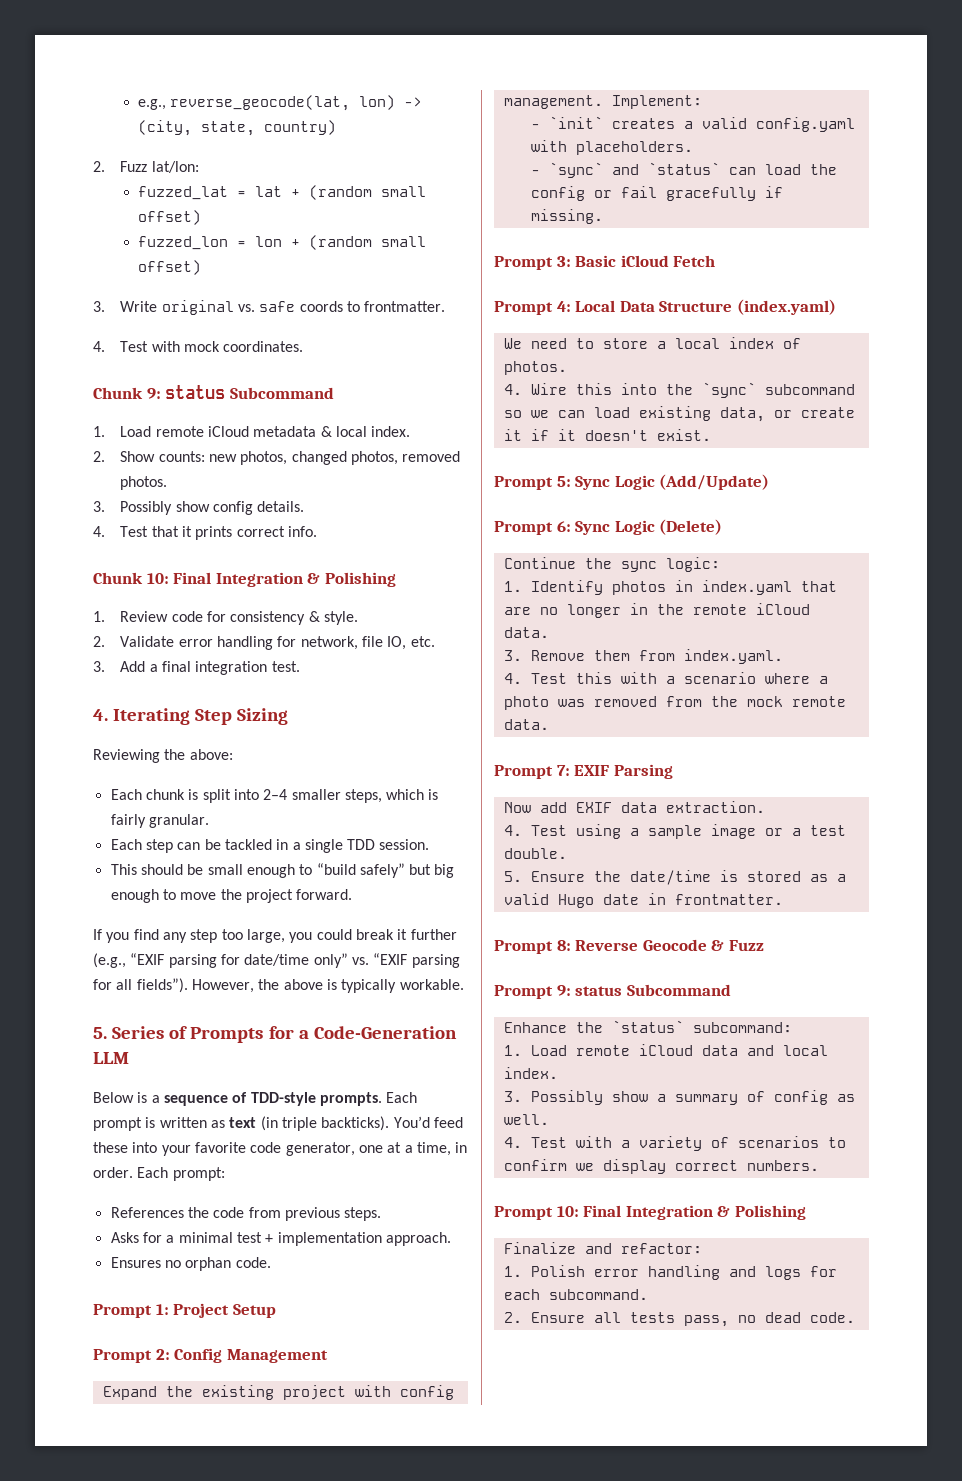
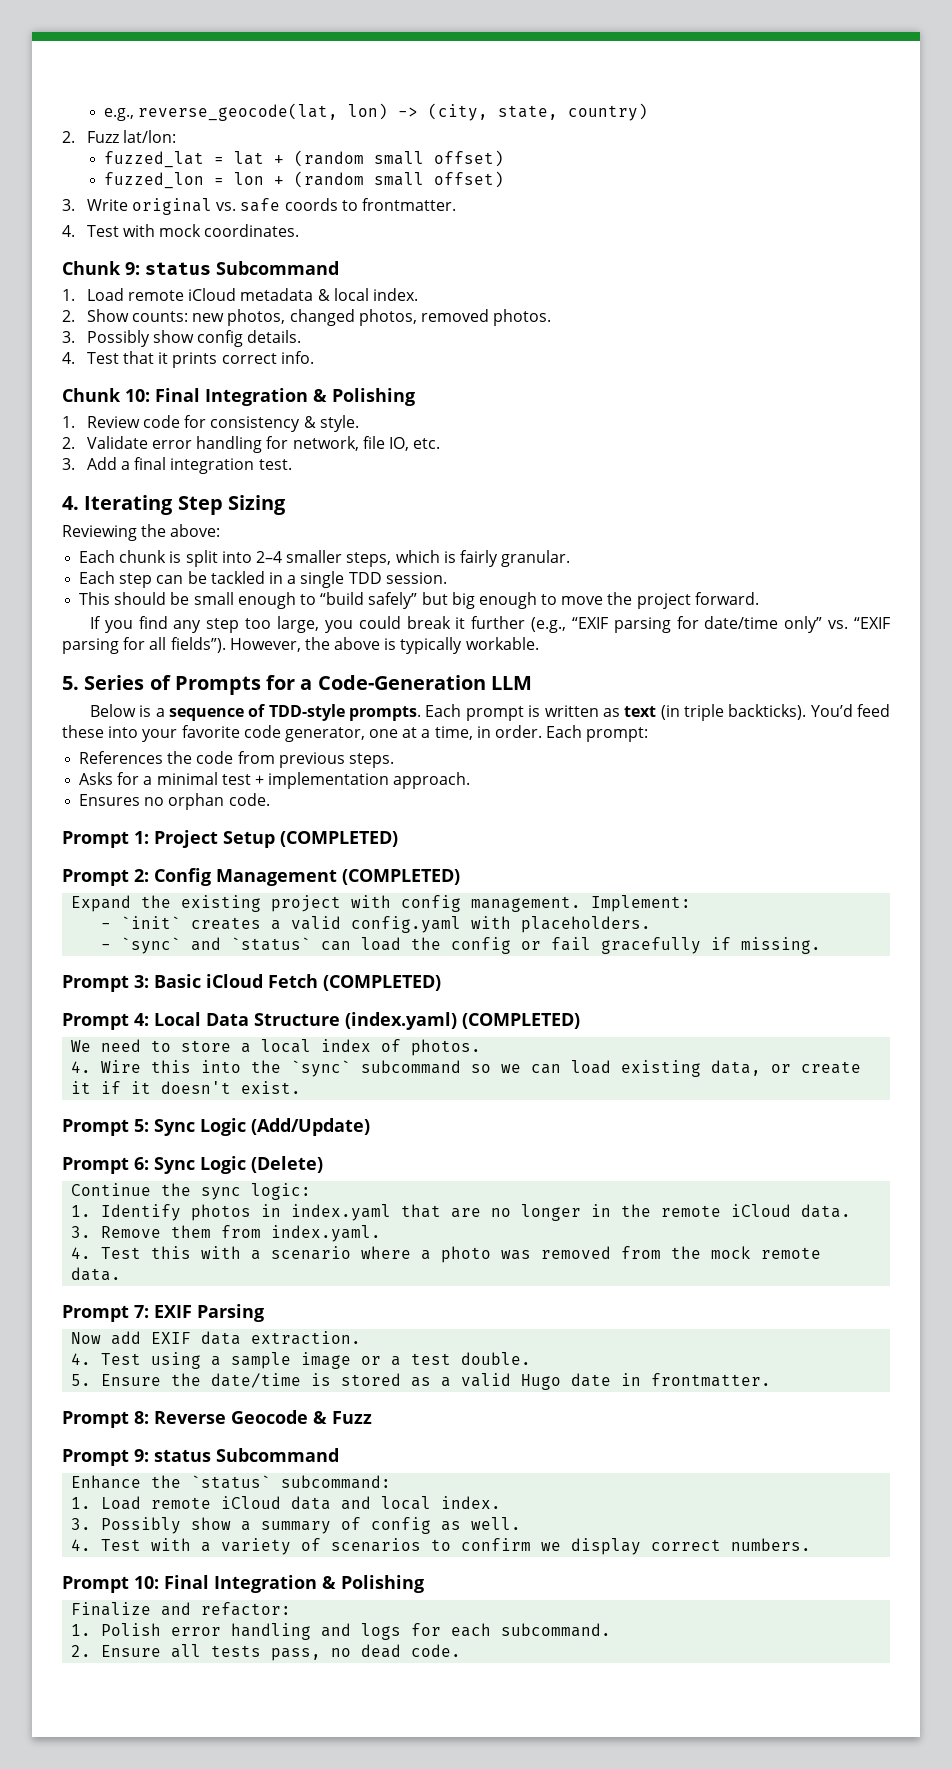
(276, 1311) none -> [280,831,398,847] (COMPLETED)
(328, 1356) none -> [342,869,460,885] (COMPLETED)
(716, 261) none -> [323,975,441,991] (COMPLETED)
(836, 307) none -> [462,1013,580,1029] (COMPLETED)

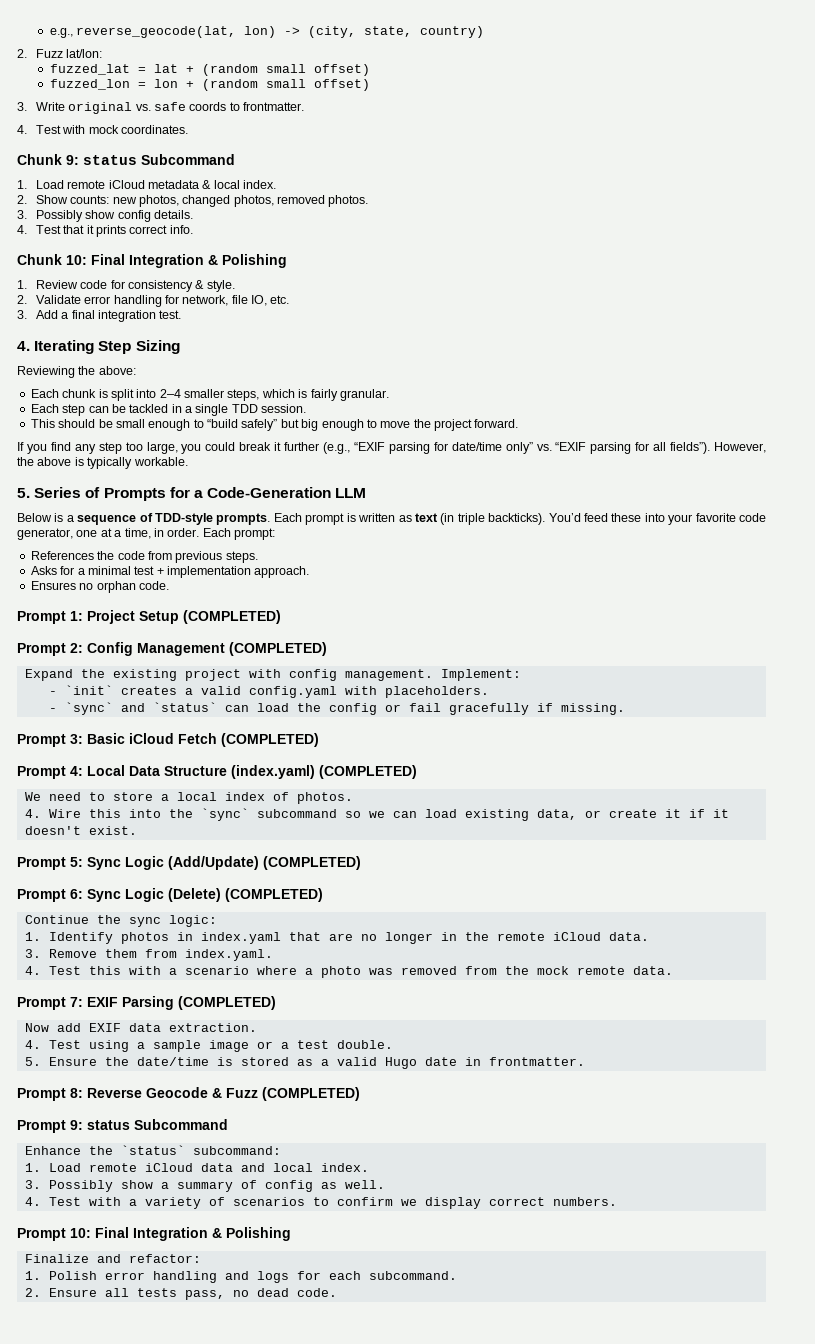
(370, 1127) none -> [263,856,361,870] (COMPLETED)
(323, 1164) none -> [225,888,323,902] (COMPLETED)
(264, 1313) none -> [178,996,276,1010] (COMPLETED)
(372, 1417) none -> [262,1087,360,1101] (COMPLETED)

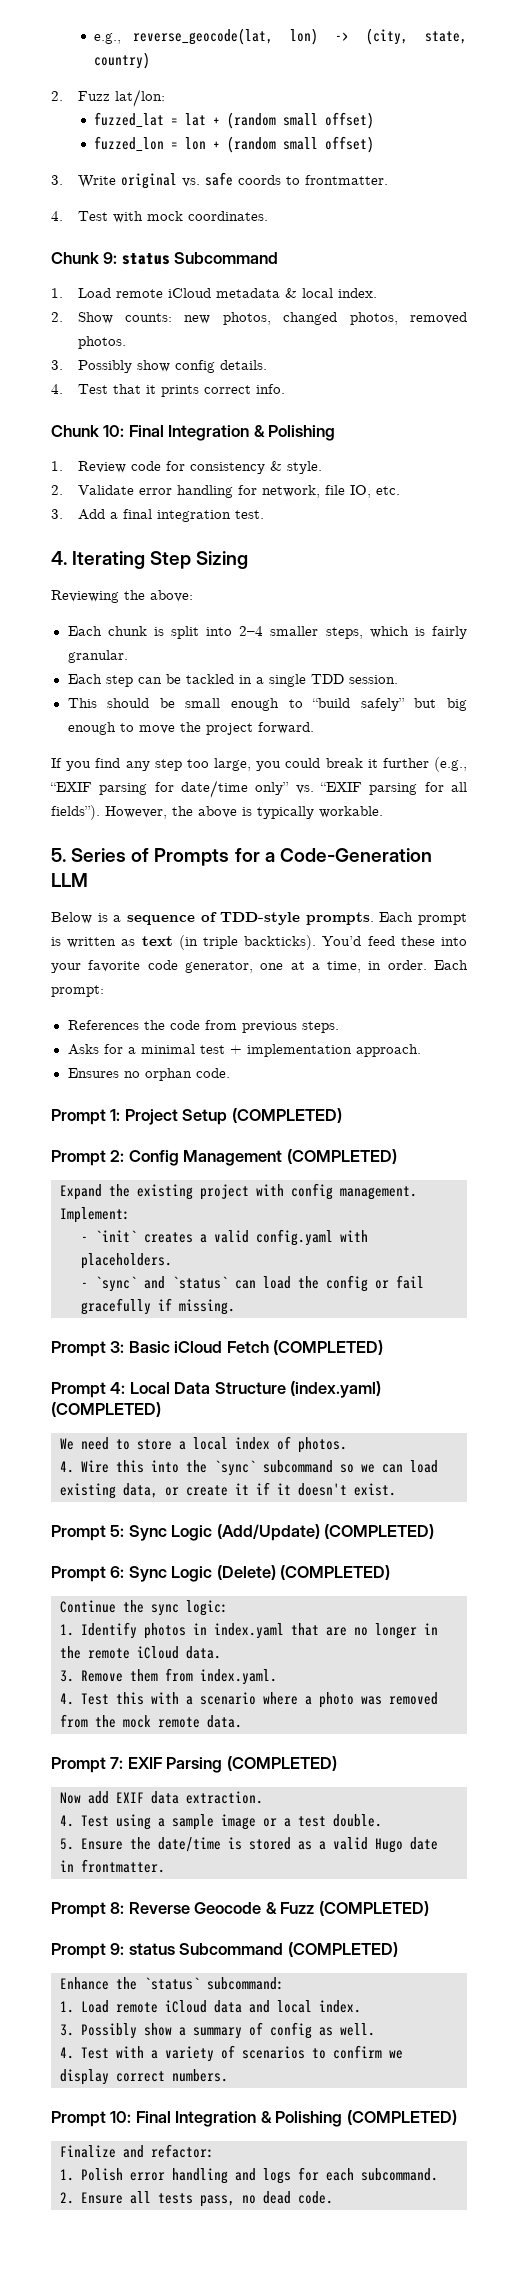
(228, 1124) none -> [287,1942,398,1957] (COMPLETED)
(291, 1234) none -> [346,2110,457,2125] (COMPLETED)

